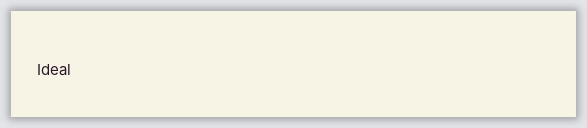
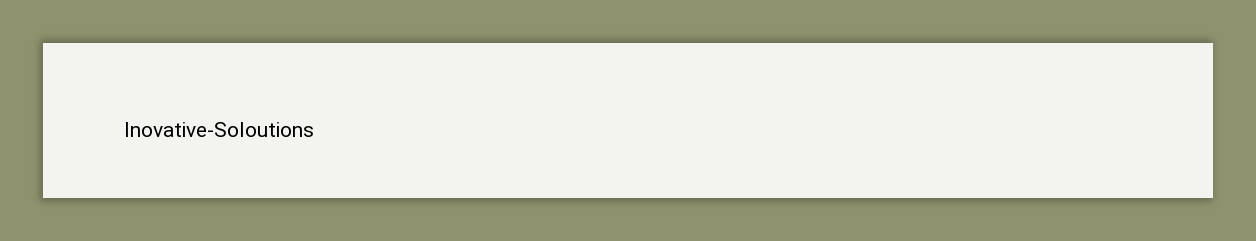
[37,64,71,76] Ideal -> [124,122,314,137] Inovative-Soloutions

